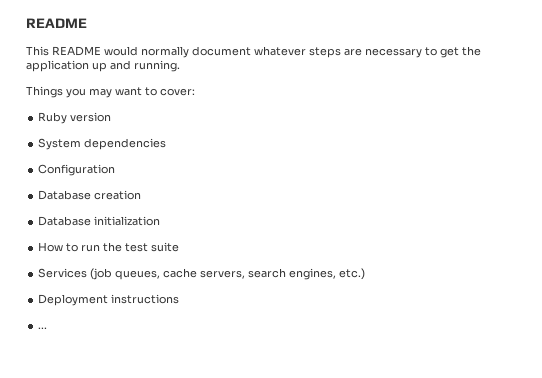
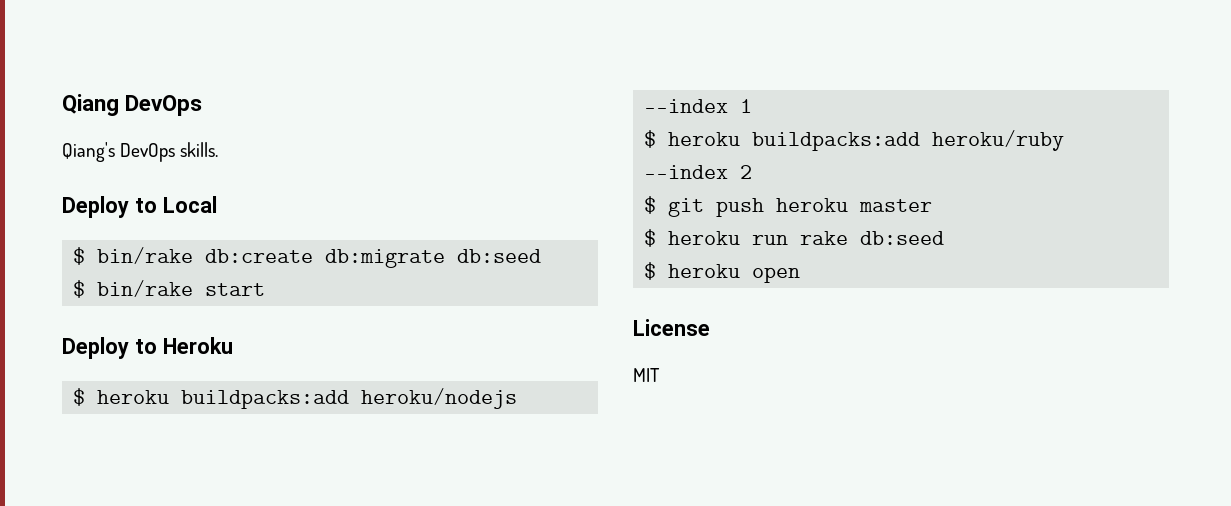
[26,18,87,28] [26,46,481,58] [26,60,180,72] [26,86,195,98] [38,112,112,124] [38,138,167,150] [38,164,116,176] [38,190,142,200] [38,216,161,226] [38,242,180,252] [38,268,366,280] [38,294,180,306] [38,327,48,329] README // This README would normally document whatever steps are necessary to get the application up and running. // Things you may want to cover: // Ruby version // System dependencies // Configuration // Database creation // Database initialization // How to run the test suite // Services (job queues, cache servers, search engines, etc.) // Deployment instructions // ... -> [62,94,203,116] [62,142,219,162] [62,196,217,218] [73,247,542,268] [73,280,266,298] [62,337,233,359] [73,388,518,409] [644,99,753,113] [644,130,1065,151] [644,165,753,179] [644,196,933,217] [644,229,945,247] [644,262,801,283] [633,319,710,336] [633,368,660,382] Qiang DevOps // Qiang's DevOps skills. // Deploy to Local // $ bin/rake db:create db:migrate db:seed // $ bin/rake start // Deploy to Heroku // $ heroku buildpacks:add heroku/nodejs --index 1 // $ heroku buildpacks:add heroku/ruby --index 2 // $ git push heroku master // $ heroku run rake db:seed // $ heroku open // License // MIT

